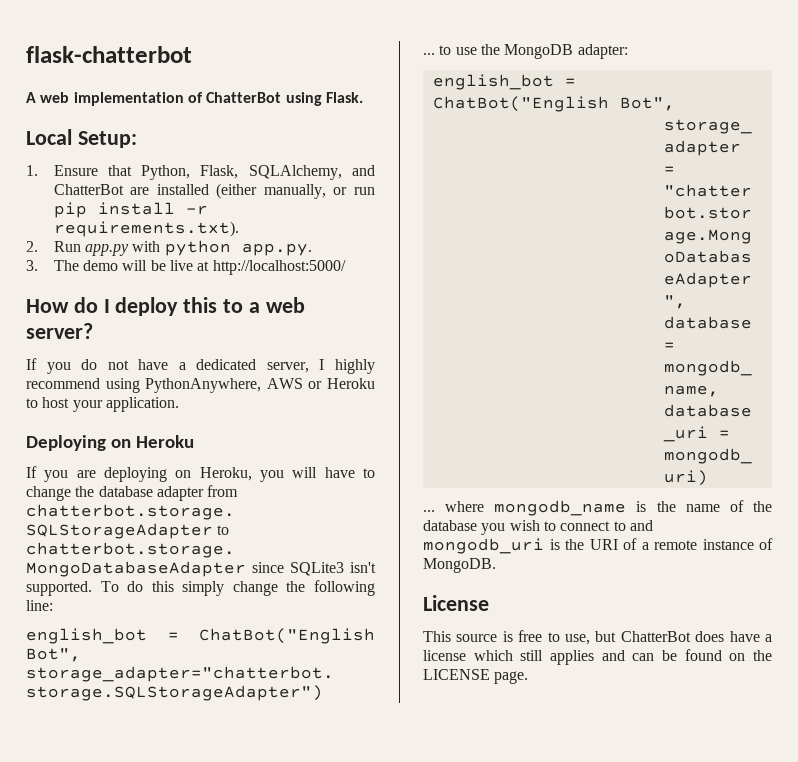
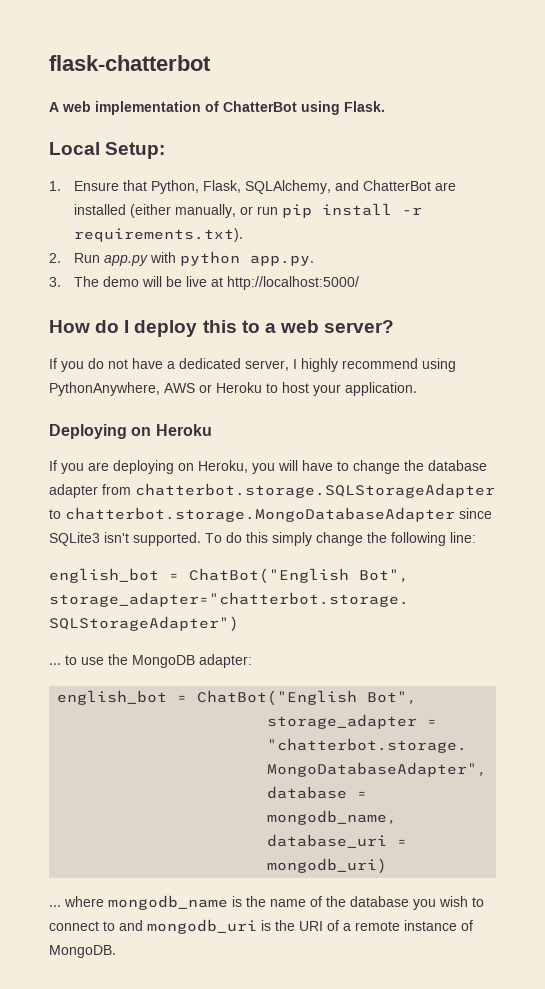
[423,595,489,611] [423,630,772,645] [423,649,772,665] [423,669,529,684] // License // This source is free to use, but ChatterBot does have a license which still applies and can be found on the LICENSE page. -> (116, 951) none

